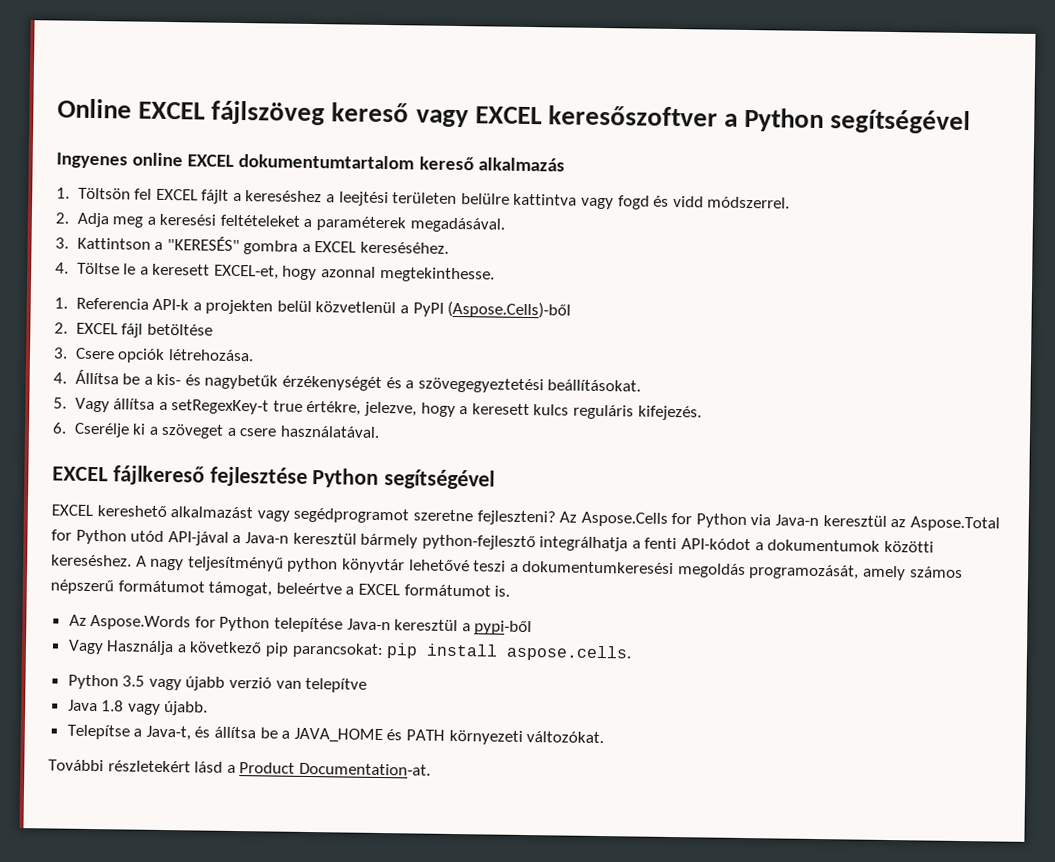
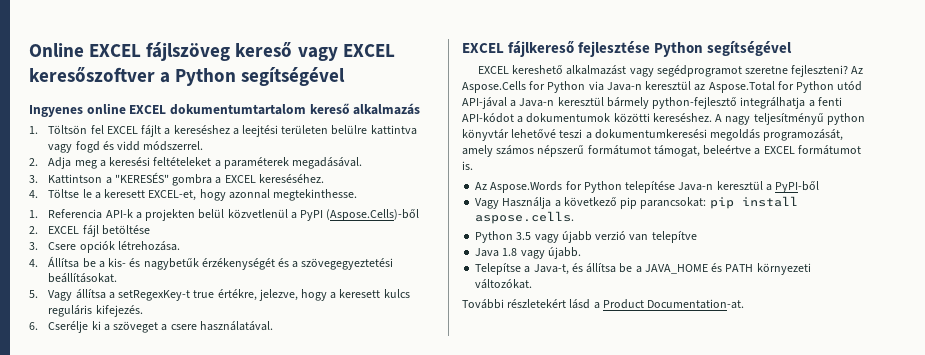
[474,620,533,636] pypi-ből -> [775,181,820,193] PyPI-ből

